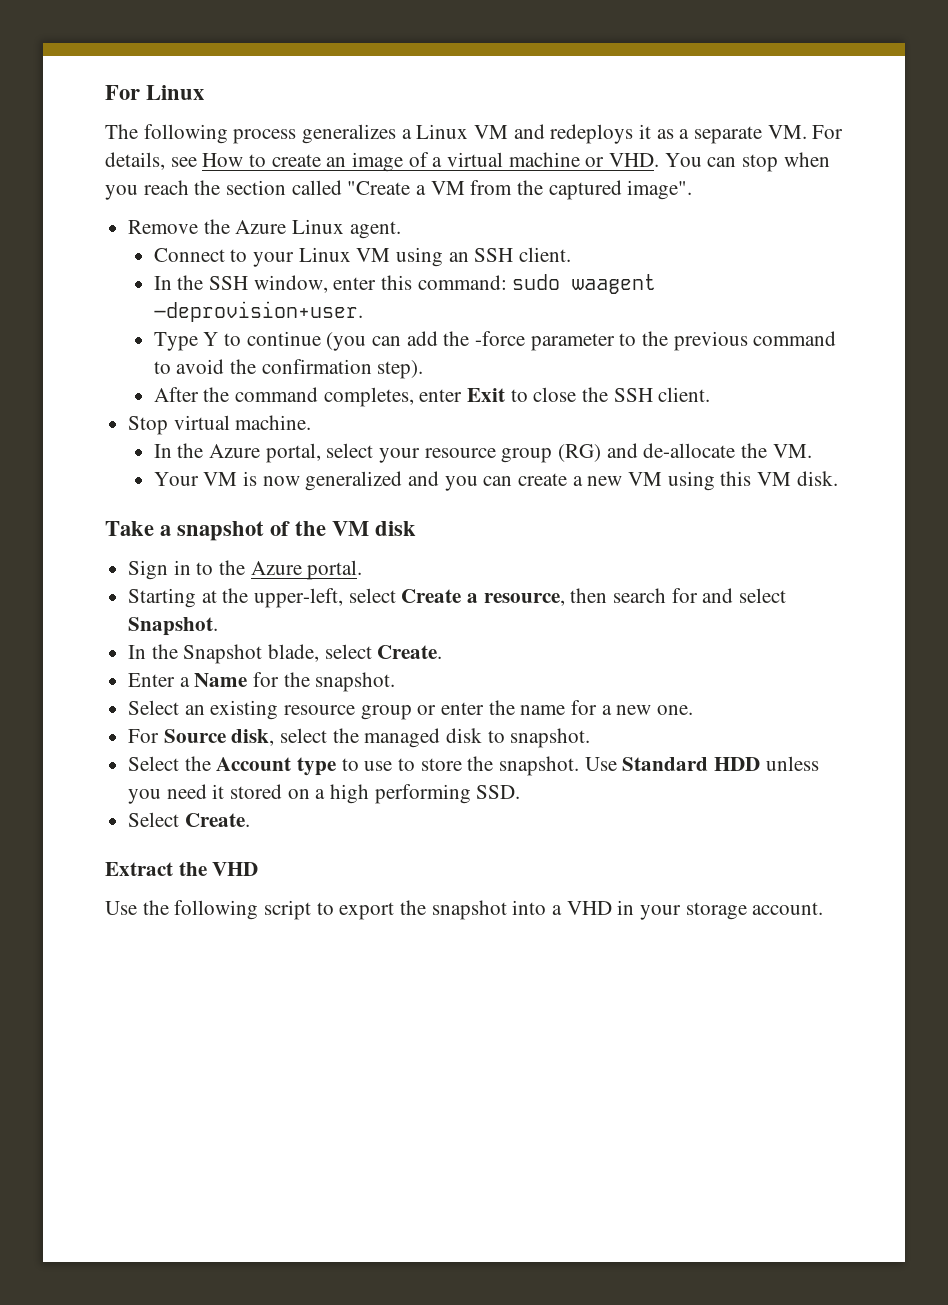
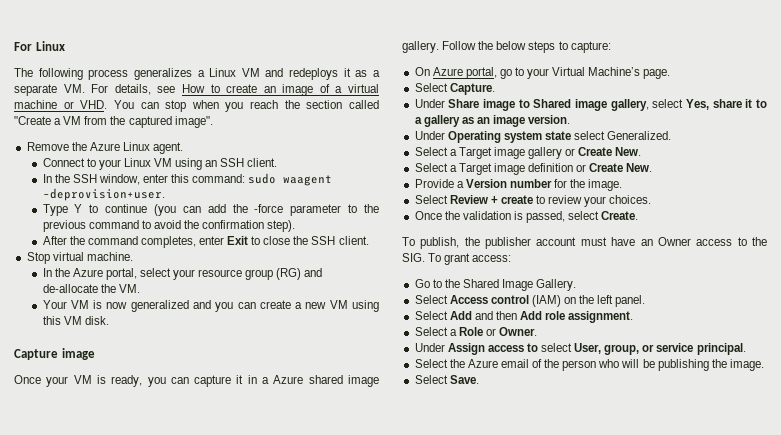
[105,521,417,541] [128,560,363,580] [128,588,787,608] [128,617,219,636] [128,644,443,664] [128,672,396,692] [128,700,694,720] [128,728,591,748] [128,756,819,776] [128,784,521,804] [128,812,250,827] [105,862,259,876] [105,900,824,920] Take a snapshot of the VM disk // Sign in to the Azure portal. // Starting at the upper-left, select Create a resource, then search for and select Snapshot. // In the Snapshot blade, select Create. // Enter a Name for the snapshot. // Select an existing resource group or enter the name for a new one. // For Source disk, select the managed disk to snapshot. // Select the Account type to use to store the snapshot. Use Standard HDD unless you need it stored on a high performing SSD. // Select Create. // Extract the VHD // Use the following script to export the snapshot into a VHD in your storage account. -> [14,348,95,360] [14,375,380,387] [402,41,611,53] [414,67,671,79] [414,83,495,95] [414,99,767,111] [414,115,571,127] [414,131,672,143] [414,147,642,159] [414,163,653,175] [414,179,623,191] [414,195,652,207] [414,211,639,223] [402,237,767,249] [402,253,512,265] [414,279,577,291] [414,295,646,307] [414,311,634,323] [414,327,538,336] [414,343,746,355] [414,359,764,371] [414,375,479,384] Capture image // Once your VM is ready, you can capture it in a Azure shared image gallery. Follow the below steps to capture: // On Azure portal, go to your Virtual Machine’s page. // Select Capture. // Under Share image to Shared image gallery, select Yes, share it to a gallery as an image version. // Under Operating system state select Generalized. // Select a Target image gallery or Create New. // Select a Target image definition or Create New. // Provide a Version number for the image. // Select Review + create to review your choices. // Once the validation is passed, select Create. // To publish, the publisher account must have an Owner access to the SIG. To grant access: // Go to the Shared Image Gallery. // Select Access control (IAM) on the left panel. // Select Add and then Add role assignment. // Select a Role or Owner. // Under Assign access to select User, group, or service principal. // Select the Azure email of the person who will be publishing the image. // Select Save.

